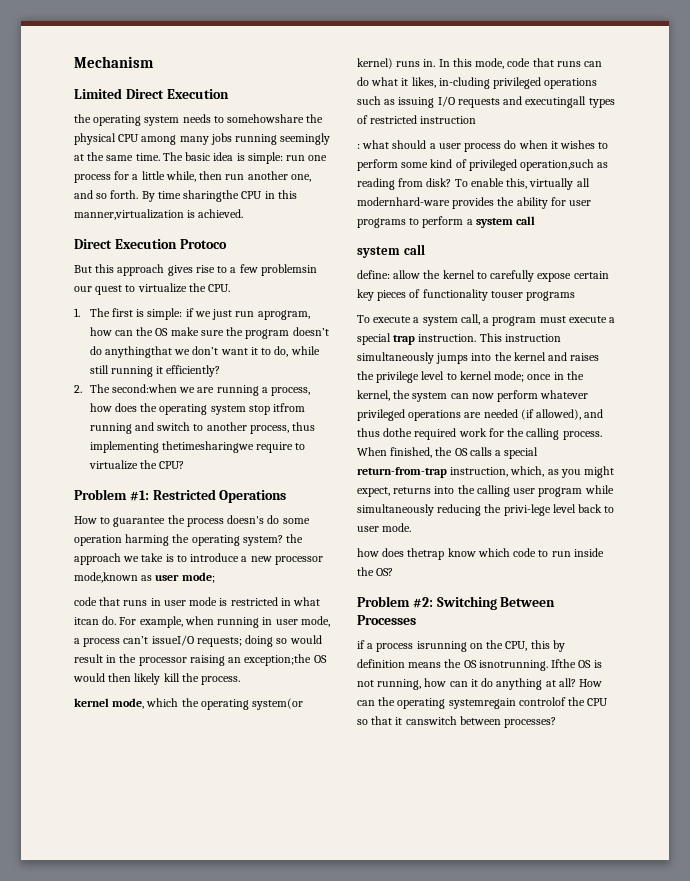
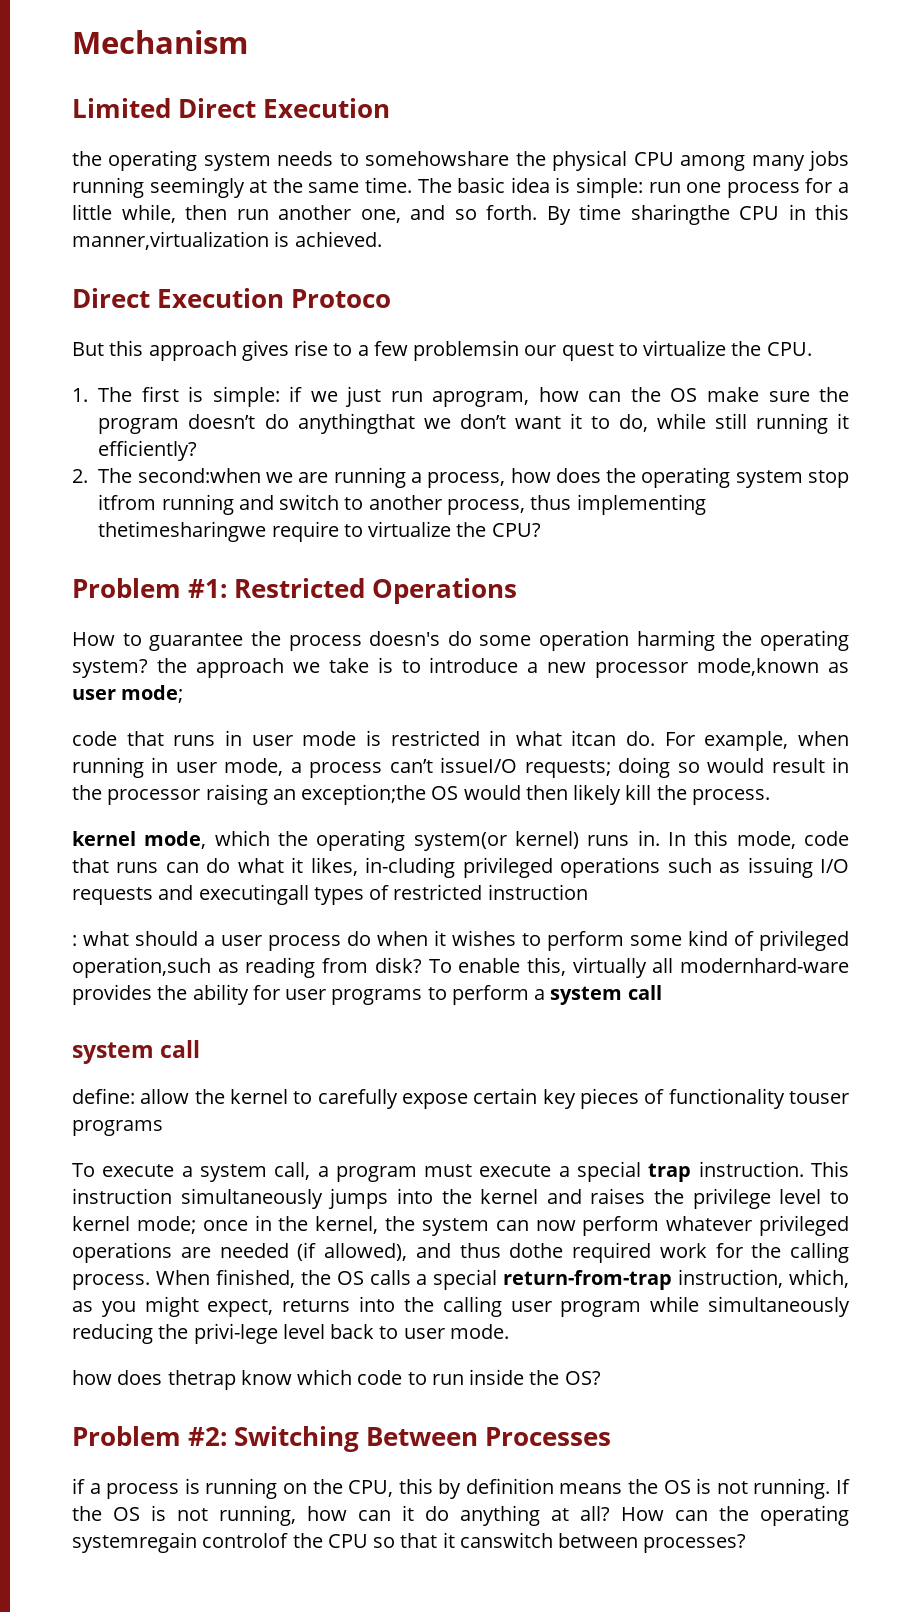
[416,641,467,652] isrunning -> [184,1478,278,1499] is running
[478,659,577,671] isnotrunning. Ifthe -> [696,1478,851,1499] [72,1506,102,1521] is not running. If the

